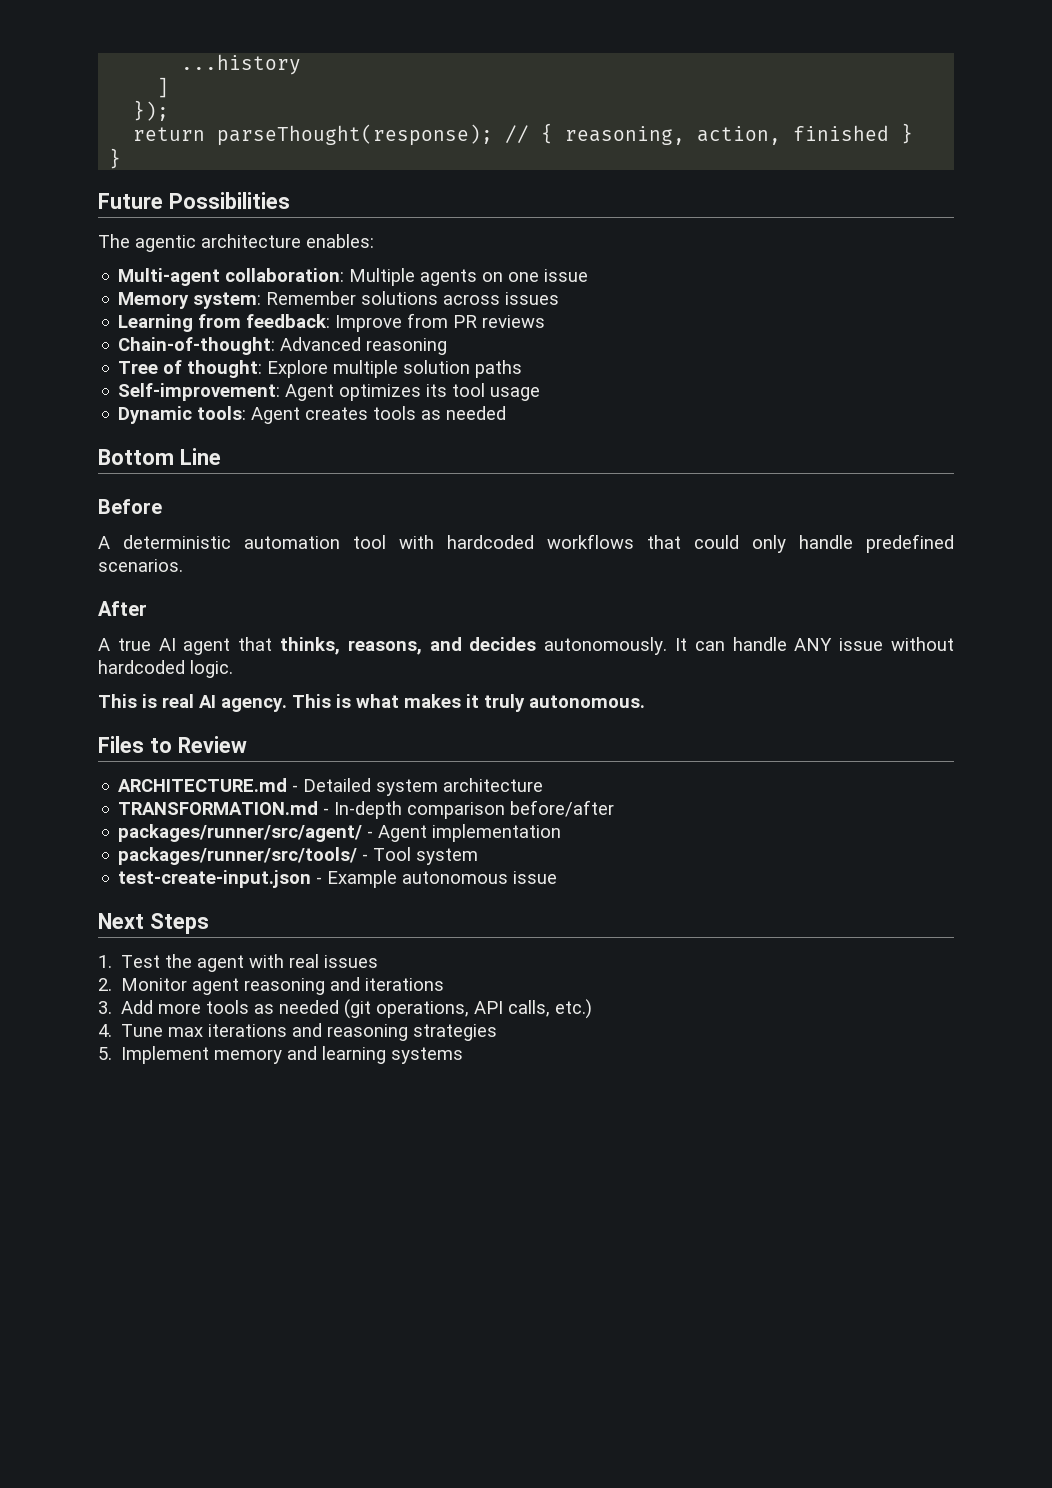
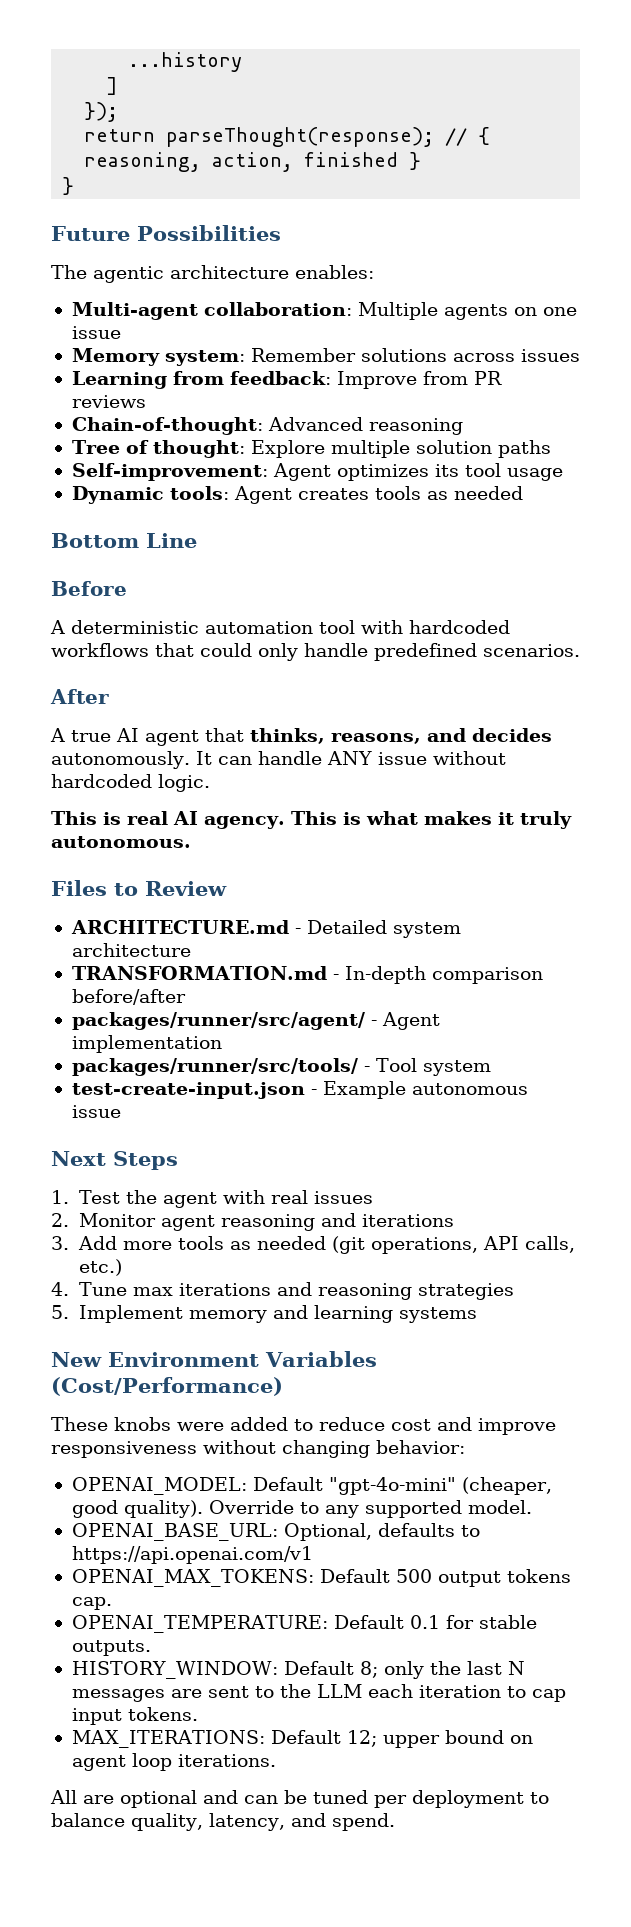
(464, 1055) none -> [51,1351,377,1367] [51,1377,283,1396] [51,1417,556,1435] [51,1440,465,1458] [71,1477,552,1495] [71,1500,532,1518] [71,1523,480,1541] [71,1546,313,1564] [71,1569,571,1587] [71,1597,112,1610] [71,1615,537,1633] [71,1640,151,1656] [71,1661,525,1679] [71,1684,566,1702] [71,1707,198,1725] [71,1730,533,1748] [71,1753,276,1771] [50,1790,549,1808] [51,1813,395,1831] // New Environment Variables (Cost/Performance) // These knobs were added to reduce cost and improve responsiveness without changing behavior: // OPENAI_MODEL: Default "gpt-4o-mini" (cheaper, good quality). Override to any supported model. // OPENAI_BASE_URL: Optional, defaults to https://api.openai.com/v1 // OPENAI_MAX_TOKENS: Default 500 output tokens cap. // OPENAI_TEMPERATURE: Default 0.1 for stable outputs. // HISTORY_WINDOW: Default 8; only the last N messages are sent to the LLM each iteration to cap input tokens. // MAX_ITERATIONS: Default 12; upper bound on agent loop iterations. // All are optional and can be tuned per deployment to balance quality, latency, and spend.

